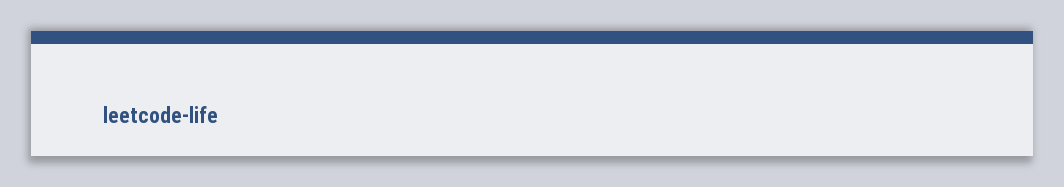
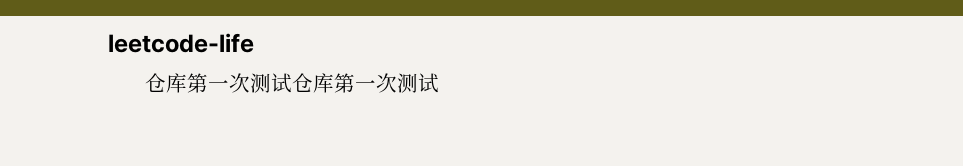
(218, 114) none -> [145,73,440,93] // 仓库第一次测试仓库第一次测试

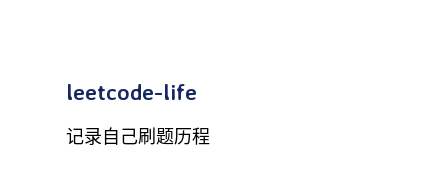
[145,73,440,93] 仓库第一次测试仓库第一次测试 -> [66,127,210,145] 记录自己刷题历程

